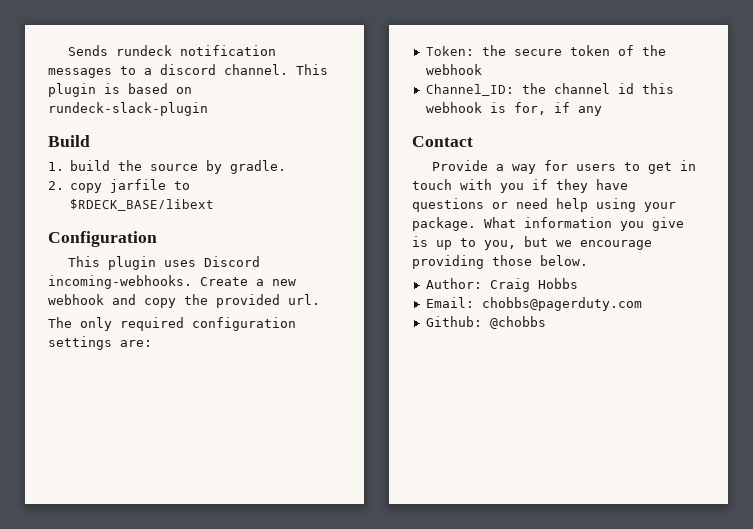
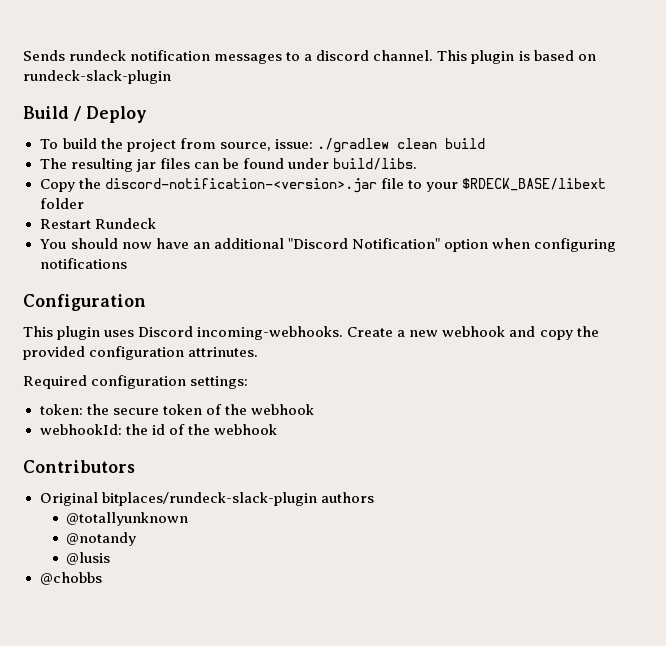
[48,160,287,174] [48,179,191,193] [70,199,215,211] // 1. build the source by gradle. // 2. copy jarfile to $RDECK_BASE/libext -> [73,106,148,123] [39,138,485,153] [39,158,417,172] [39,178,606,193] [39,198,84,209] [39,218,156,229] [39,238,616,252] [39,258,127,269] / Deploy // To build the project from source, issue: ./gradlew clean build // The resulting jar files can be found under build/libs. // Copy the discord-notification-<version>.jar file to your $RDECK_BASE/libext folder // Restart Rundeck // You should now have an additional "Discord Notification" option when configuring notifications
[288,294,320,305] [48,317,296,331] [48,336,152,350] [425,46,474,56] url. // The only required configuration settings are: // Token: -> [89,346,259,360] [23,375,249,389] [39,404,83,415] configuration attrinutes. // Required configuration settings: // token:
[425,83,674,96] [425,102,602,116] [412,136,473,147] [431,160,696,174] [412,179,628,193] [412,198,676,212] [412,217,684,231] [412,236,652,250] [412,255,588,269] [425,278,578,292] [425,297,642,311] [425,316,482,327] Channel_ID: the channel id this webhook is for, if any // Contact // Provide a way for users to get in touch with you if they have questions or need help using your package. What information you give is up to you, but we encourage providing those below. // Author: Craig Hobbs // Email: chobbs@pagerduty.com // Github: -> [39,424,277,435] [23,460,135,473] [39,492,374,506] [66,512,189,526] [66,532,137,546] [66,552,111,565] webhookId: the id of the webhook // Contributors // Original bitplaces/rundeck-slack-plugin authors // @totallyunknown // @notandy // @lusis //

